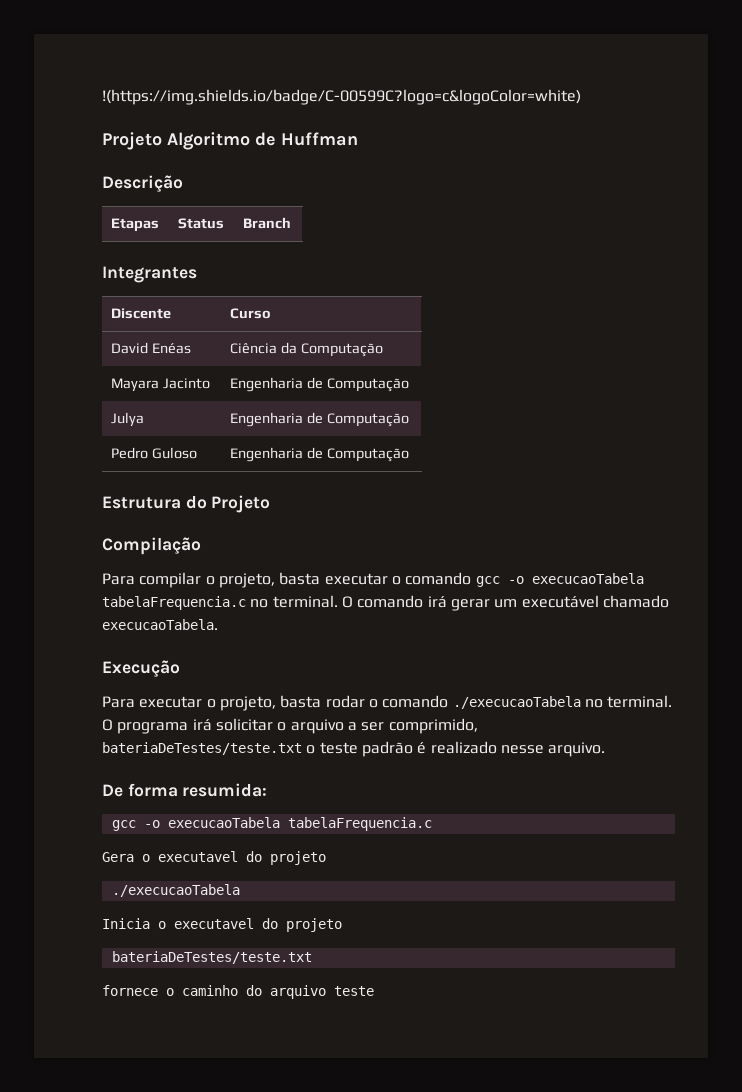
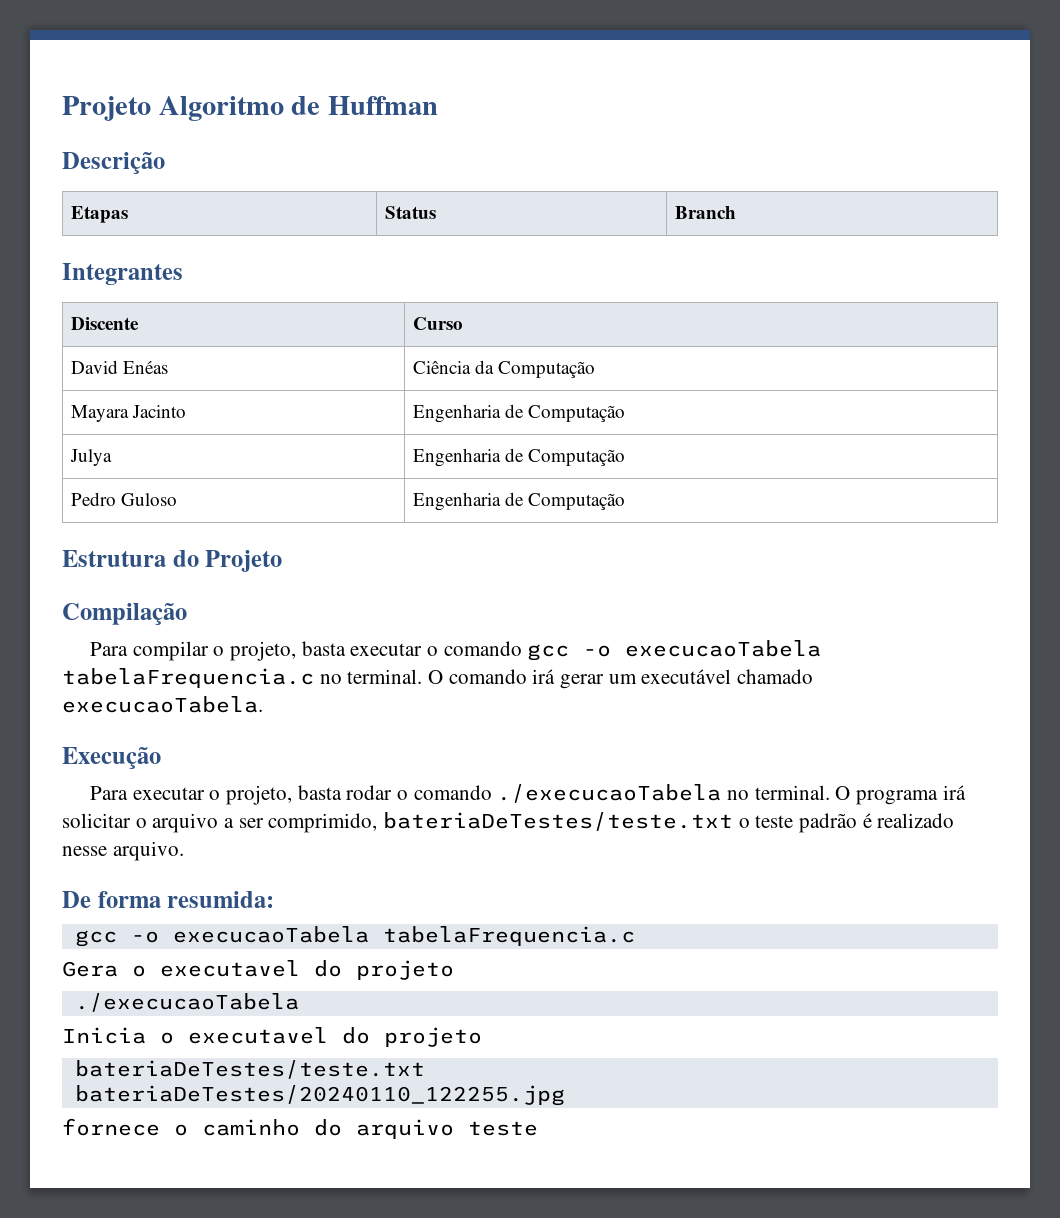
[102,89,581,105] !(https://img.shields.io/badge/C-00599C?logo=c&logoColor=white) // -> (62, 108) none
(312, 957) none -> [74,1085,565,1106] // bateriaDeTestes/20240110_122255.jpg

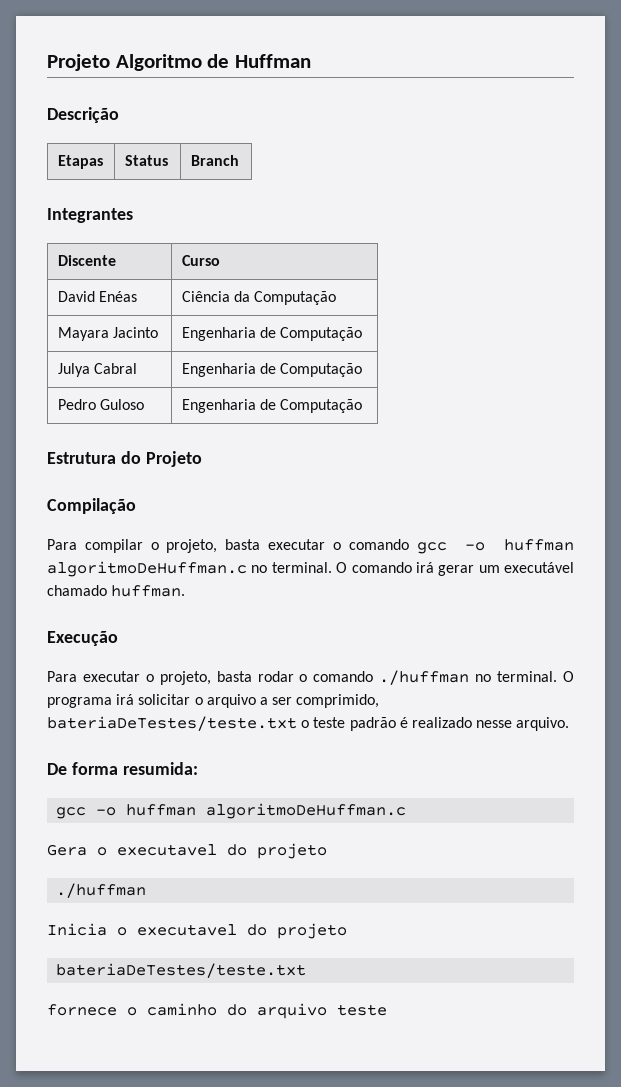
(113, 457) none -> [94,363,138,374] Cabral
[625,640,822,657] [62,668,314,688] execucaoTabela tabelaFrequencia.c -> [504,539,574,551] [47,561,247,577] huffman algoritmoDeHuffman.c
[62,696,263,713] execucaoTabela. -> [111,585,186,597] huffman.
[497,784,722,803] ./execucaoTabela -> [379,670,470,685] ./huffman
[172,926,635,946] execucaoTabela tabelaFrequencia.c -> [126,803,407,819] huffman algoritmoDeHuffman.c
[74,993,299,1012] ./execucaoTabela -> [56,883,147,898] ./huffman
[74,1085,565,1106] // bateriaDeTestes/20240110_122255.jpg -> (307, 970) none

